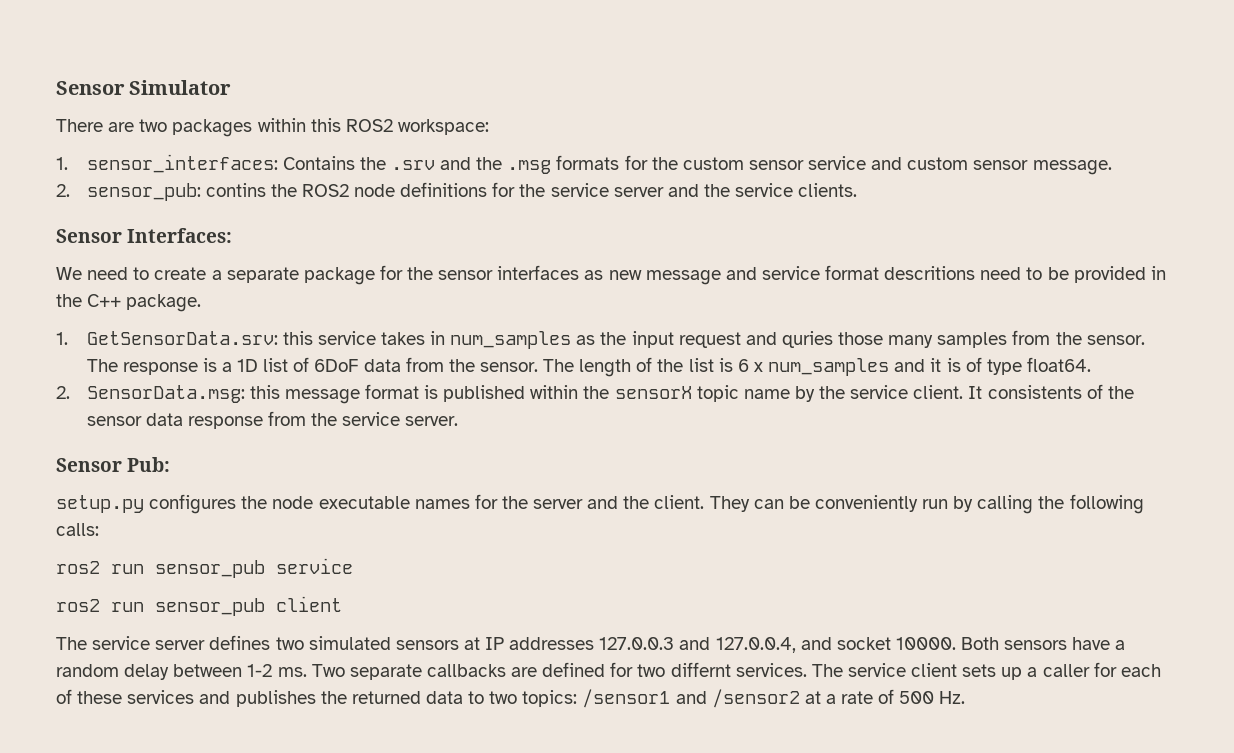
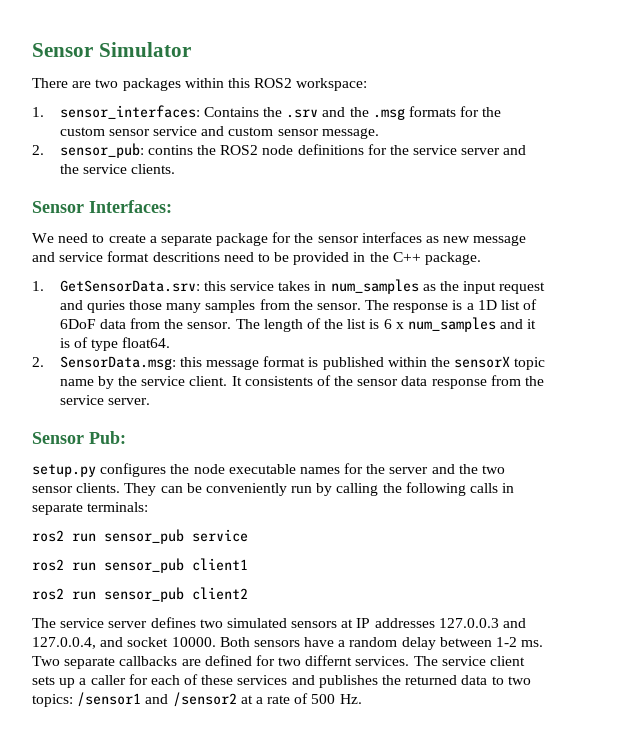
[654,495,705,509] client. -> [482,465,506,474] [32,483,121,493] two sensor clients.
[56,523,99,536] calls: -> [470,483,515,493] [32,502,149,515] calls in separate terminals:
[276,596,342,612] client -> [192,558,248,571] [32,587,248,602] client1 // ros2 run sensor_pub client2

